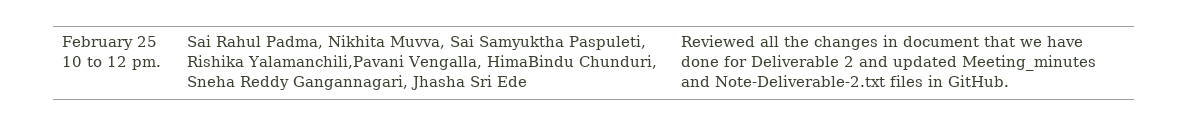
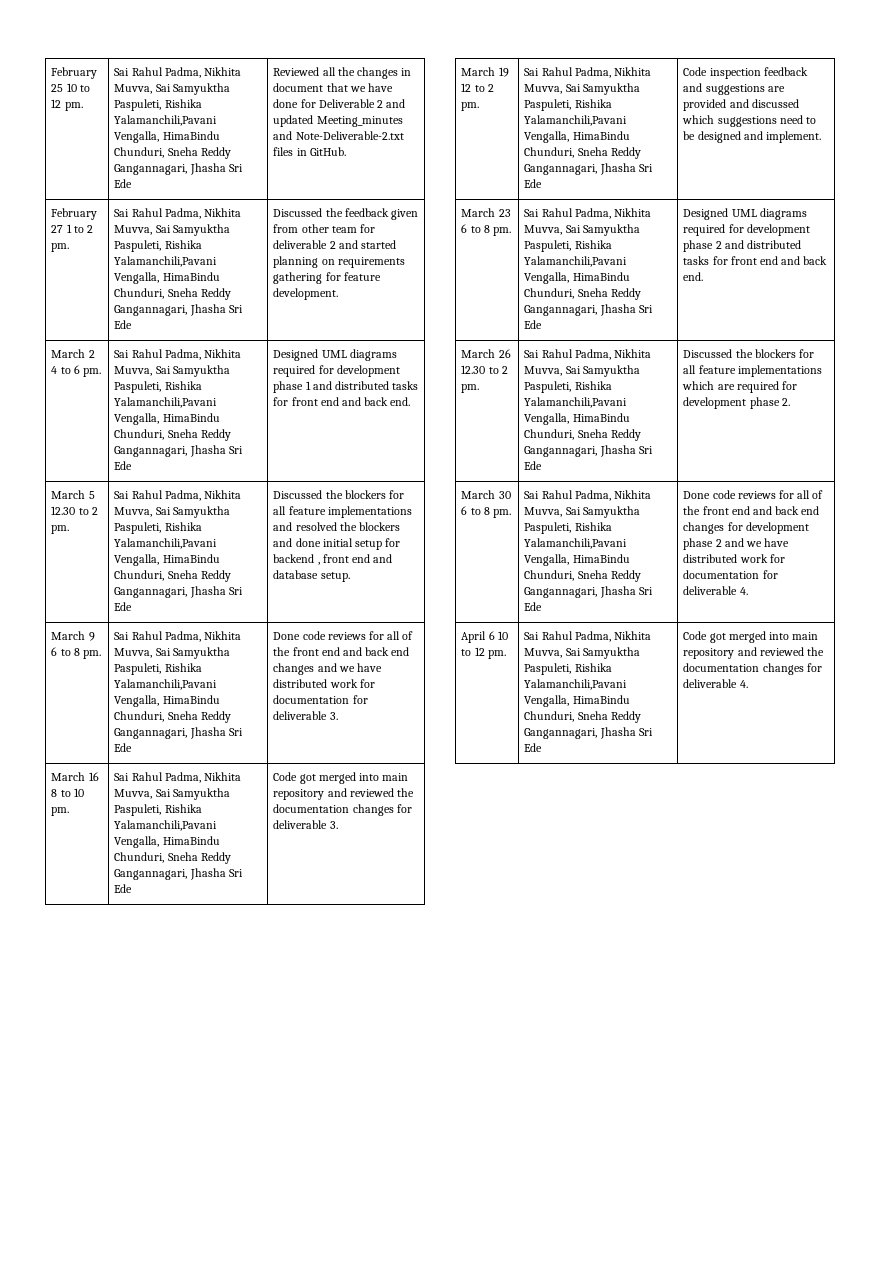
(1010, 81) none -> [51,208,98,220] [51,224,93,233] [51,243,70,252] [114,208,241,219] [114,224,230,236] [114,240,202,252] [114,256,218,267] [114,272,220,284] [114,288,231,300] [114,304,243,316] [114,320,133,329] [273,208,418,220] [273,224,375,233] [273,240,396,249] [273,256,405,268] [273,272,381,284] [273,288,339,300] [51,349,95,358] [51,365,101,377] [114,349,241,360] [114,365,230,377] [114,381,202,393] [114,397,218,408] [114,413,220,425] [114,429,231,441] [114,445,243,457] [114,461,133,470] [273,349,397,361] [273,365,400,377] [273,381,419,393] [273,397,411,406] [51,490,95,499] [51,506,98,515] [51,525,70,534] [114,490,241,501] [114,506,230,518] [114,522,202,534] [114,538,218,549] [114,554,220,566] [114,570,231,582] [114,586,243,598] [114,602,133,611] [273,490,404,499] [273,506,412,518] [273,522,400,531] [273,538,401,550] [273,554,393,565] [273,570,350,582] [51,631,95,641] [51,647,101,659] [114,631,241,642] [114,647,230,659] [114,663,202,675] [114,679,218,690] [114,695,220,707] [114,711,231,723] [114,727,243,739] [114,743,133,752] [273,631,414,640] [273,647,410,656] [273,663,382,675] [273,679,375,688] [273,695,368,704] [273,711,338,720] [51,772,99,781] [51,788,84,797] [51,807,70,816] [114,772,241,783] [114,788,230,800] [114,804,202,816] [114,820,218,831] [114,836,220,848] [114,852,231,864] [114,868,243,880] [114,884,133,893] [273,772,409,784] [273,788,414,800] [273,804,412,816] [273,820,338,829] [461,67,509,77] [461,83,494,92] [461,102,480,111] [524,67,651,78] [524,83,640,95] [524,99,612,111] [524,115,628,126] [524,131,630,143] [524,147,641,159] [524,163,653,175] [524,179,543,188] [683,67,808,79] [683,83,785,95] [683,99,799,111] [682,115,816,127] [683,131,821,143] [461,208,511,217] [461,224,511,236] [524,208,651,219] [524,224,640,236] [524,240,612,252] [524,256,628,267] [524,272,630,284] [524,288,641,300] [524,304,653,316] [524,320,543,329] [683,208,807,220] [683,224,810,236] [683,240,801,252] [683,256,828,265] [683,272,704,281] [461,349,511,358] [461,365,508,374] [461,384,480,393] [524,349,651,360] [524,365,640,377] [524,381,612,393] [524,397,628,408] [524,413,630,425] [524,429,641,441] [524,445,653,457] [524,461,543,470] [683,349,814,358] [683,365,822,377] [682,381,797,393] [683,397,790,409] [461,490,511,499] [461,506,511,518] [524,490,651,501] [524,506,640,518] [524,522,612,534] [524,538,628,549] [524,554,630,566] [524,570,641,582] [524,586,653,598] [524,602,543,611] [683,490,824,499] [683,506,820,515] [683,522,809,534] [683,538,790,550] [683,554,785,563] [683,570,778,579] [683,586,748,595] [461,631,508,643] [461,647,506,659] [524,631,651,642] [524,647,640,659] [524,663,612,675] [524,679,628,690] [524,695,630,707] [524,711,641,723] [524,727,653,739] [524,743,543,752] [683,631,819,643] [683,647,824,659] [683,663,822,675] [683,679,748,688] // February 27 1 to 2 pm. | Sai Rahul Padma, Nikhita Muvva, Sai Samyuktha Paspuleti, Rishika Yalamanchili,Pavani Vengalla, HimaBindu Chunduri, Sneha Reddy Gangannagari, Jhasha Sri Ede | Discussed the feedback given from other team for deliverable 2 and started planning on requirements gathering for feature development. // March 2 4 to 6 pm. | Sai Rahul Padma, Nikhita Muvva, Sai Samyuktha Paspuleti, Rishika Yalamanchili,Pavani Vengalla, HimaBindu Chunduri, Sneha Reddy Gangannagari, Jhasha Sri Ede | Designed UML diagrams required for development phase 1 and distributed tasks for front end and back end. // March 5 12.30 to 2 pm. | Sai Rahul Padma, Nikhita Muvva, Sai Samyuktha Paspuleti, Rishika Yalamanchili,Pavani Vengalla, HimaBindu Chunduri, Sneha Reddy Gangannagari, Jhasha Sri Ede | Discussed the blockers for all feature implementations and resolved the blockers and done initial setup for backend , front end and database setup. // March 9 6 to 8 pm. | Sai Rahul Padma, Nikhita Muvva, Sai Samyuktha Paspuleti, Rishika Yalamanchili,Pavani Vengalla, HimaBindu Chunduri, Sneha Reddy Gangannagari, Jhasha Sri Ede | Done code reviews for all of the front end and back end changes and we have distributed work for documentation for deliverable 3. // March 16 8 to 10 pm. | Sai Rahul Padma, Nikhita Muvva, Sai Samyuktha Paspuleti, Rishika Yalamanchili,Pavani Vengalla, HimaBindu Chunduri, Sneha Reddy Gangannagari, Jhasha Sri Ede | Code got merged into main repository and reviewed the documentation changes for deliverable 3. // March 19 12 to 2 pm. | Sai Rahul Padma, Nikhita Muvva, Sai Samyuktha Paspuleti, Rishika Yalamanchili,Pavani Vengalla, HimaBindu Chunduri, Sneha Reddy Gangannagari, Jhasha Sri Ede | Code inspection feedback and suggestions are provided and discussed which suggestions need to be designed and implement. // March 23 6 to 8 pm. | Sai Rahul Padma, Nikhita Muvva, Sai Samyuktha Paspuleti, Rishika Yalamanchili,Pavani Vengalla, HimaBindu Chunduri, Sneha Reddy Gangannagari, Jhasha Sri Ede | Designed UML diagrams required for development phase 2 and distributed tasks for front end and back end. // March 26 12.30 to 2 pm. | Sai Rahul Padma, Nikhita Muvva, Sai Samyuktha Paspuleti, Rishika Yalamanchili,Pavani Vengalla, HimaBindu Chunduri, Sneha Reddy Gangannagari, Jhasha Sri Ede | Discussed the blockers for all feature implementations which are required for development phase 2. // March 30 6 to 8 pm. | Sai Rahul Padma, Nikhita Muvva, Sai Samyuktha Paspuleti, Rishika Yalamanchili,Pavani Vengalla, HimaBindu Chunduri, Sneha Reddy Gangannagari, Jhasha Sri Ede | Done code reviews for all of the front end and back end changes for development phase 2 and we have distributed work for documentation for deliverable 4. // April 6 10 to 12 pm. | Sai Rahul Padma, Nikhita Muvva, Sai Samyuktha Paspuleti, Rishika Yalamanchili,Pavani Vengalla, HimaBindu Chunduri, Sneha Reddy Gangannagari, Jhasha Sri Ede | Code got merged into main repository and reviewed the documentation changes for deliverable 4.

